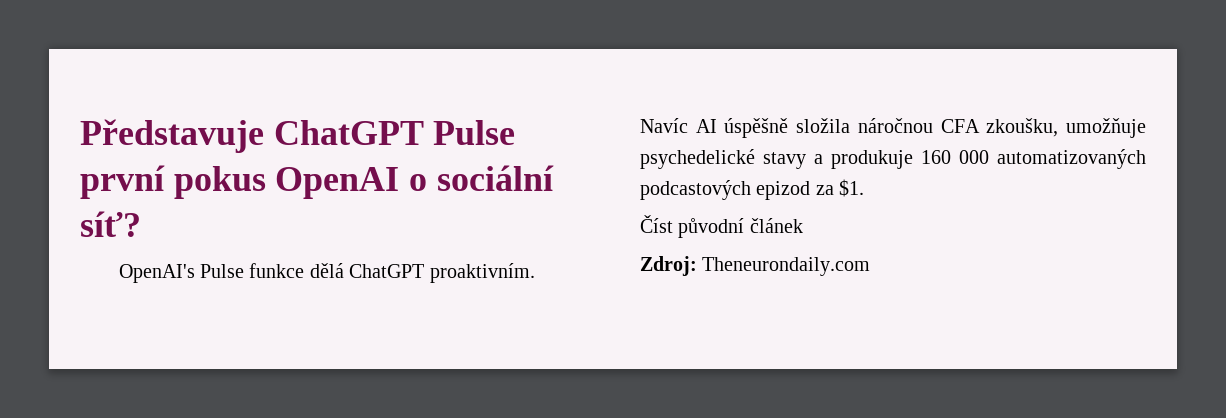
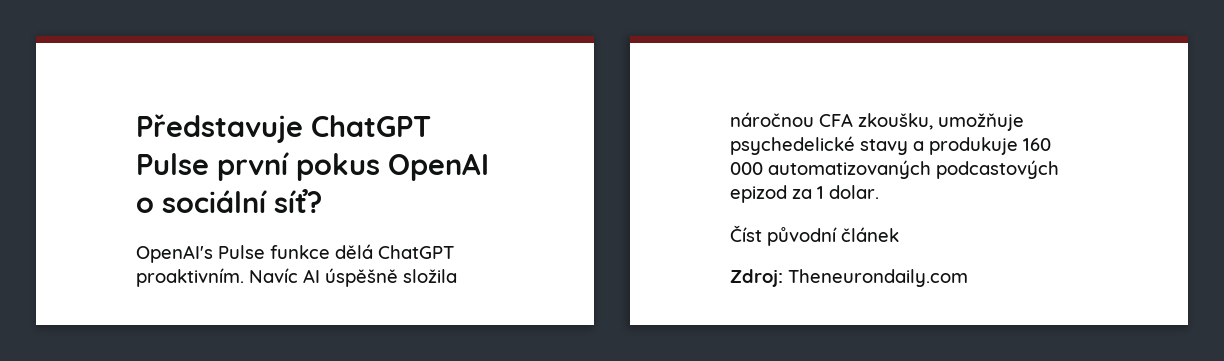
[839,179,865,197] $1. -> [817,185,879,199] 1 dolar.

